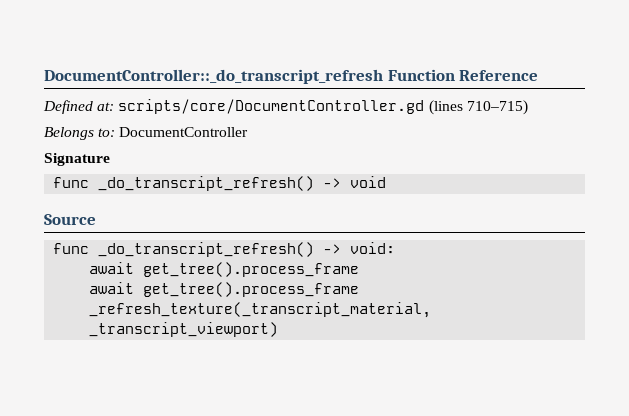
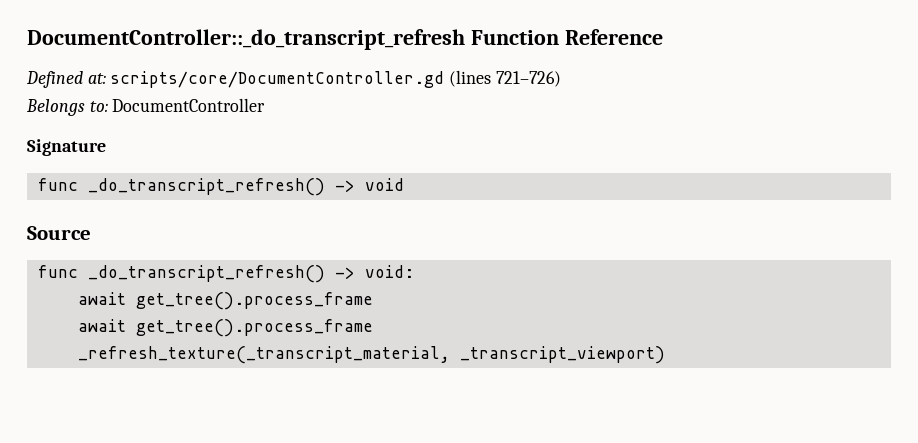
[466,100,528,115] 710–715) -> [495,71,561,87] 721–726)

